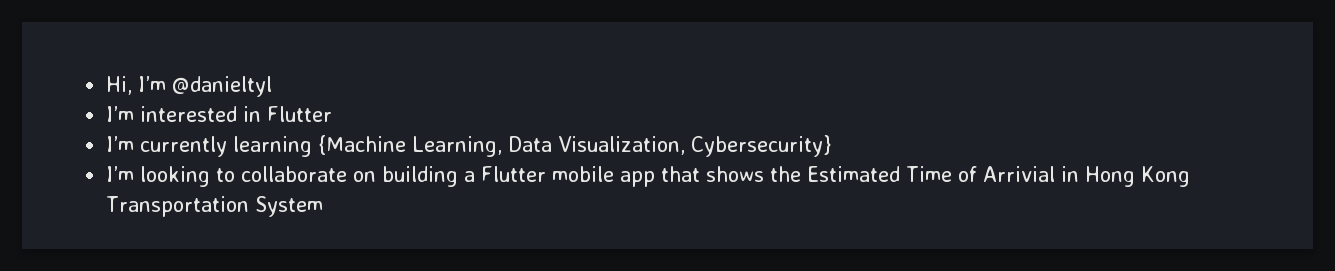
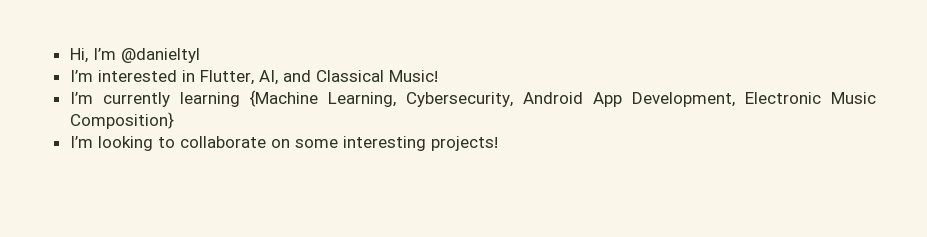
[267,106,333,122] Flutter -> [199,70,438,85] Flutter, AI, and Classical Music!
[508,135,833,157] Data Visualization, Cybersecurity} -> [406,92,876,107] [69,112,174,129] Cybersecurity, Android App Development, Electronic Music Composition}
[382,166,1191,187] [106,196,324,217] building a Flutter mobile app that shows the Estimated Time of Arrivial in Hong Kong Transportation System -> [294,136,498,151] some interesting projects!

